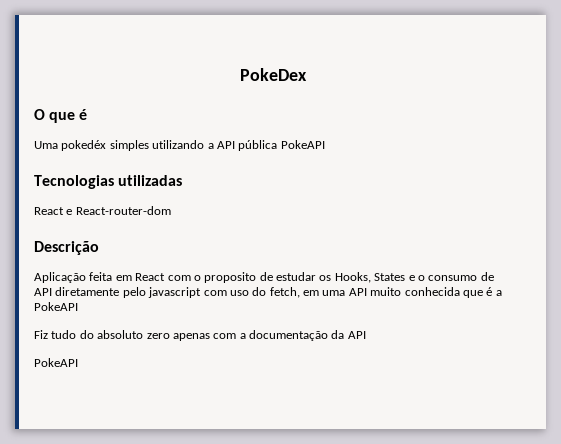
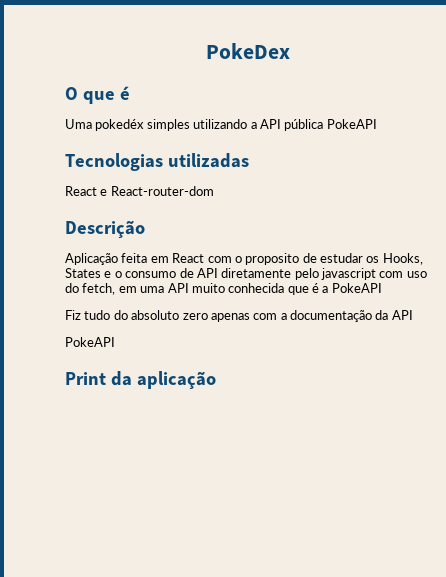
(78, 362) none -> [65,371,216,390] // Print da aplicação

